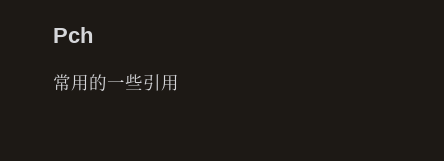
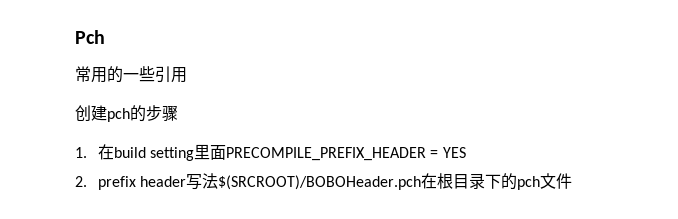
(179, 82) none -> [75,105,178,122] [75,144,466,161] [75,173,572,190] // 创建pch的步骤 // 1.在build setting里面PRECOMPILE_PREFIX_HEADER = YES // 2. prefix header写法$(SRCROOT)/BOBOHeader.pch在根目录下的pch文件

